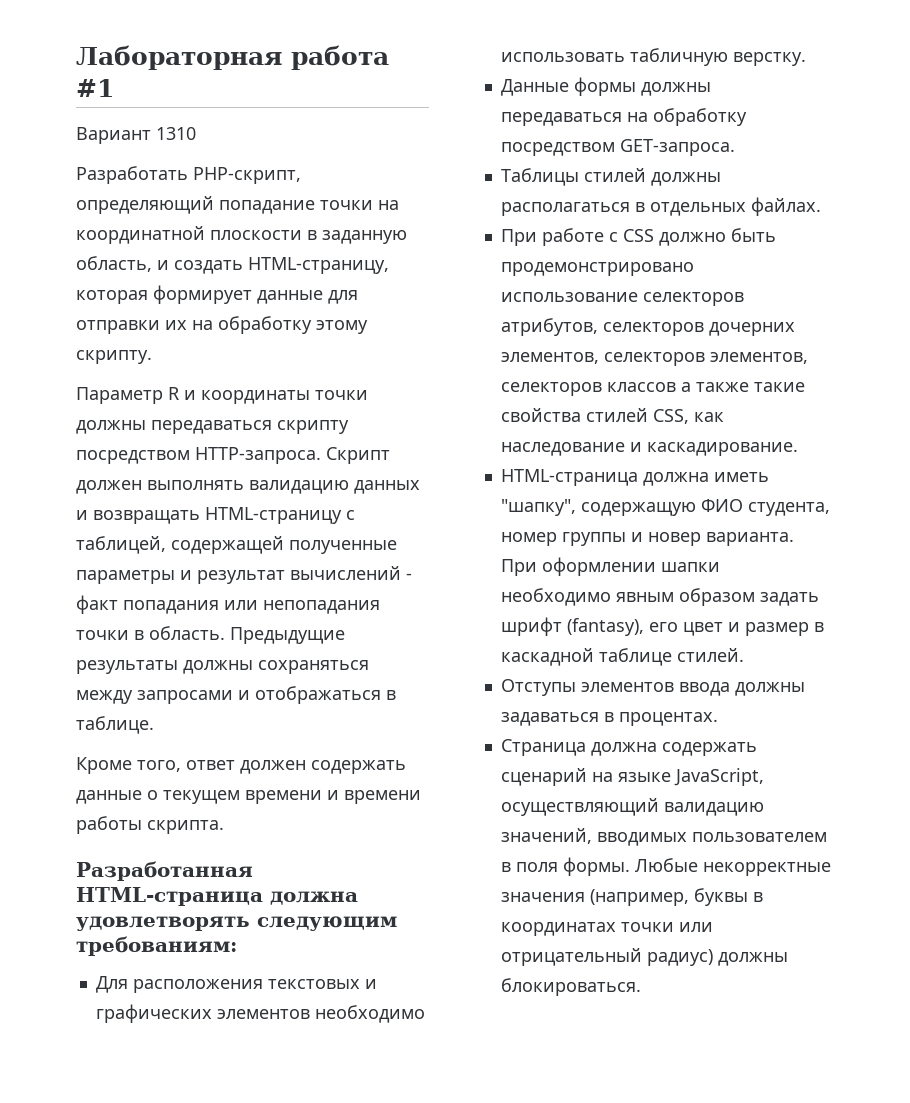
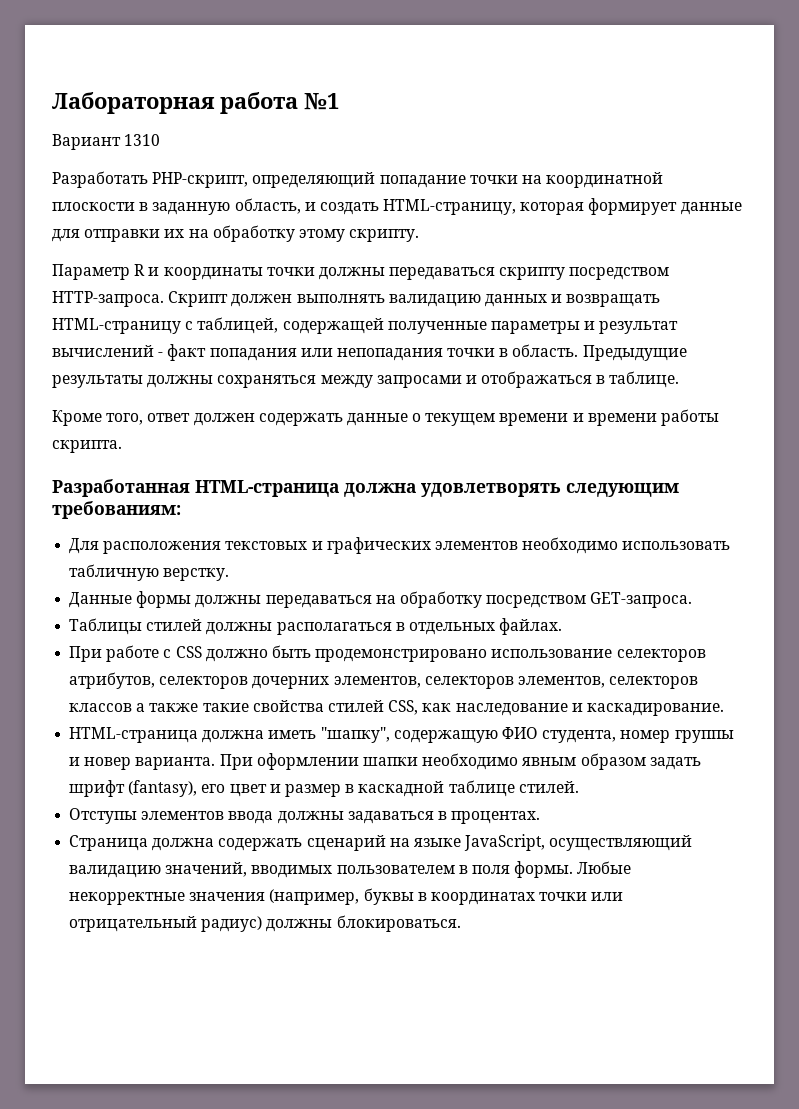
[76,79,114,97] #1 -> [304,93,339,110] №1

